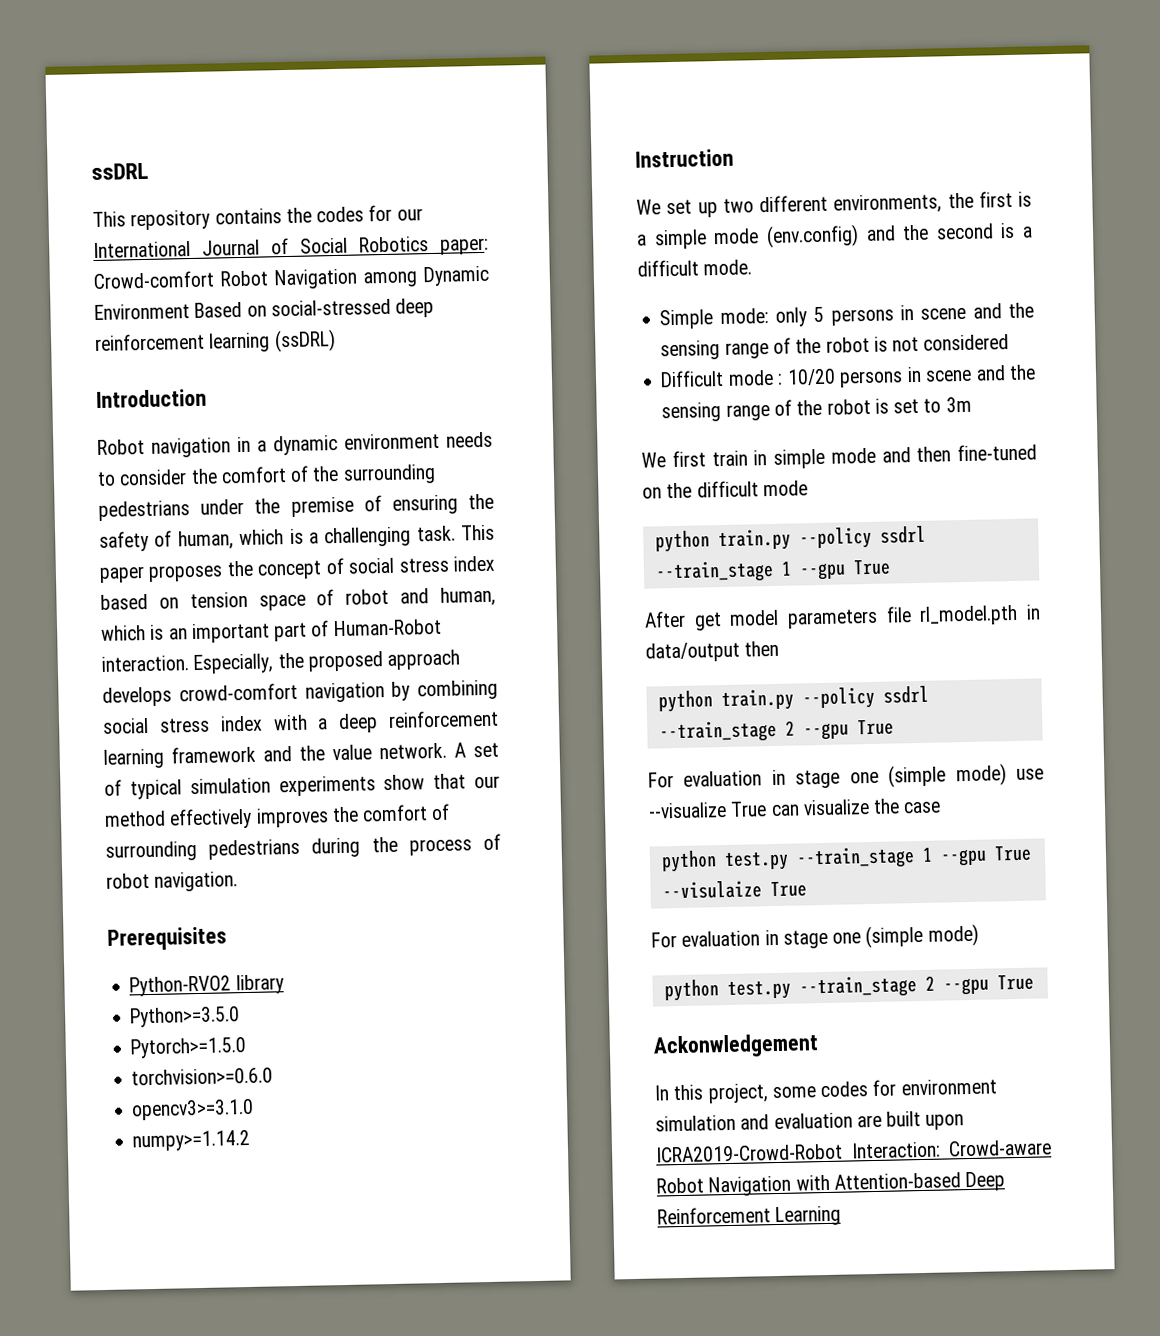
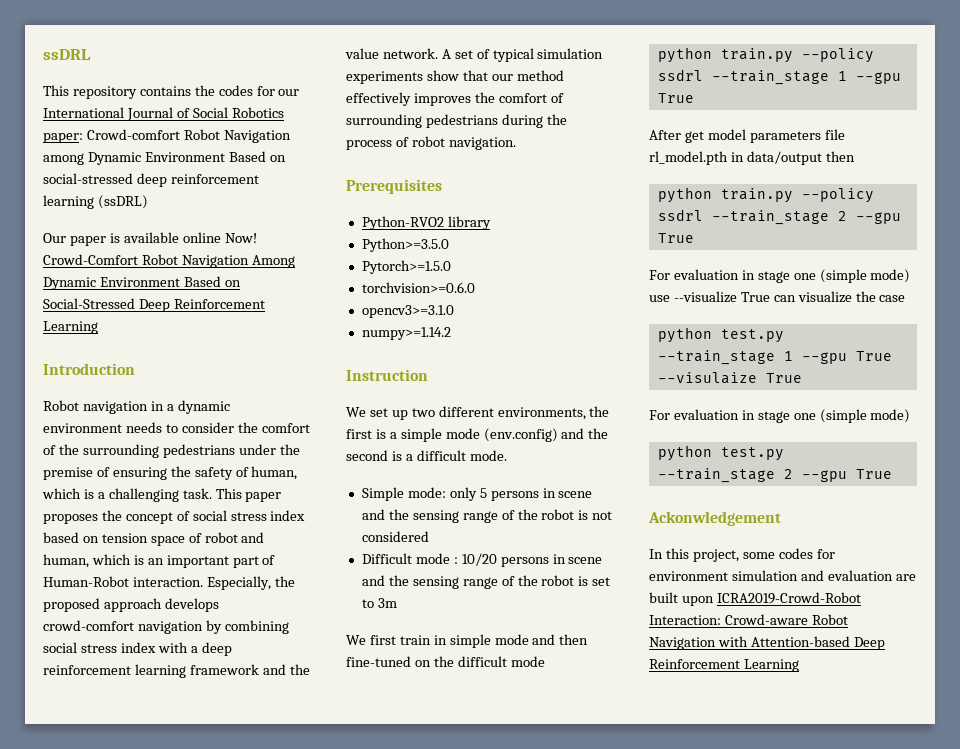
(336, 341) none -> [43,232,257,246] [43,254,295,268] [43,276,241,290] [43,298,265,312] [43,321,98,334] // Our paper is available online Now! Crowd-Comfort Robot Navigation Among Dynamic Environment Based on Social-Stressed Deep Reinforcement Learning

